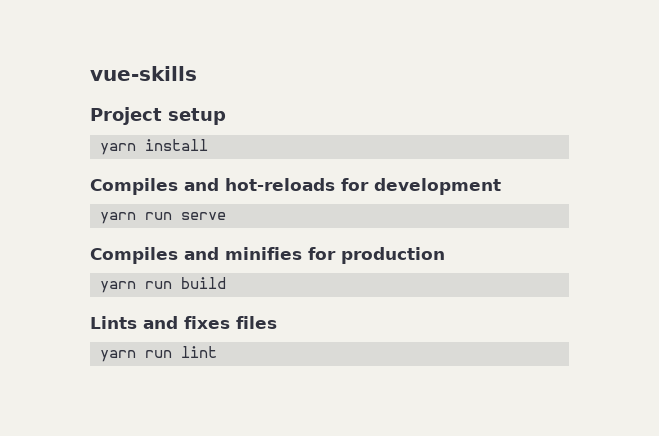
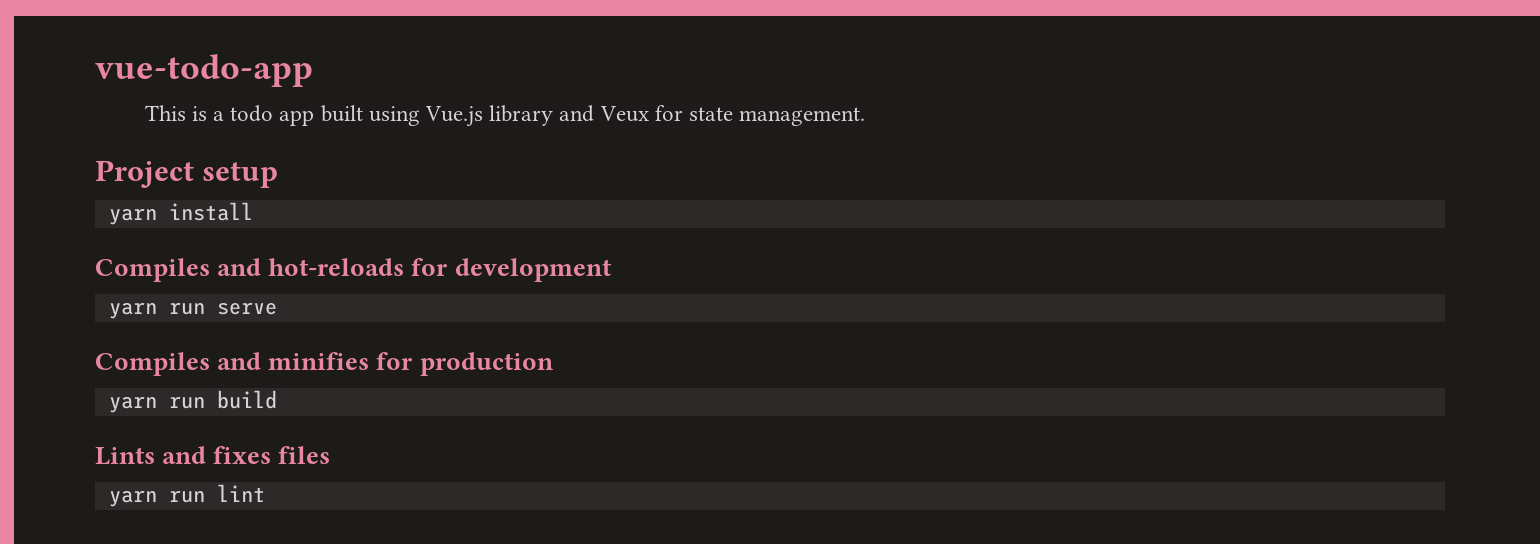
[90,66,197,81] vue-skills -> [95,54,313,87] [144,105,866,127] vue-todo-app // This is a todo app built using Vue.js library and Veux for state management.

